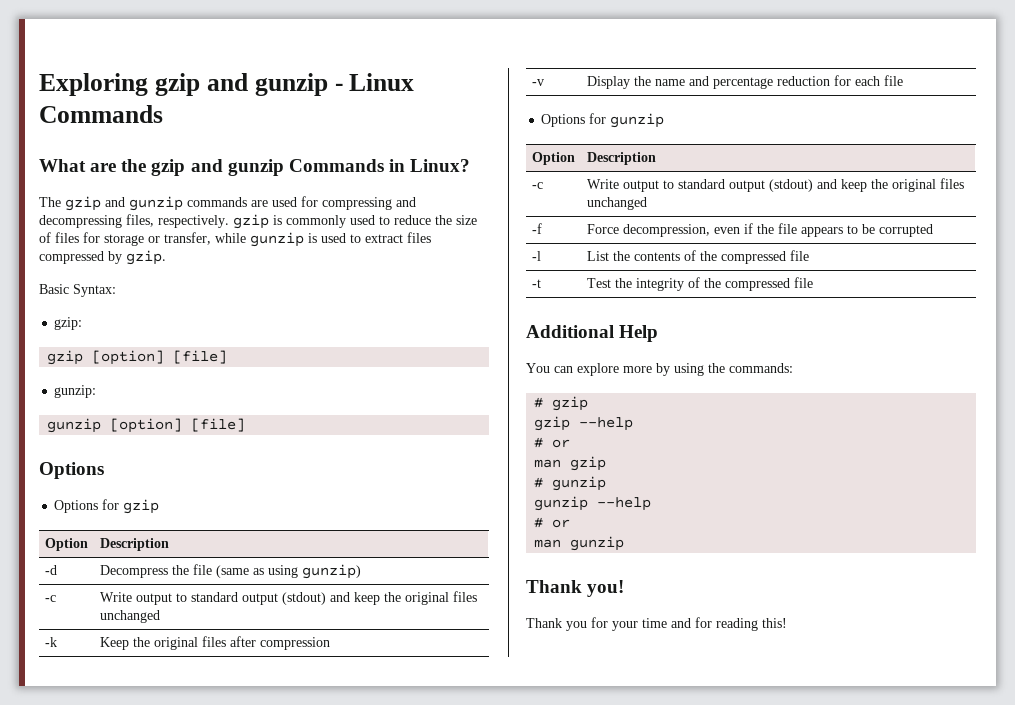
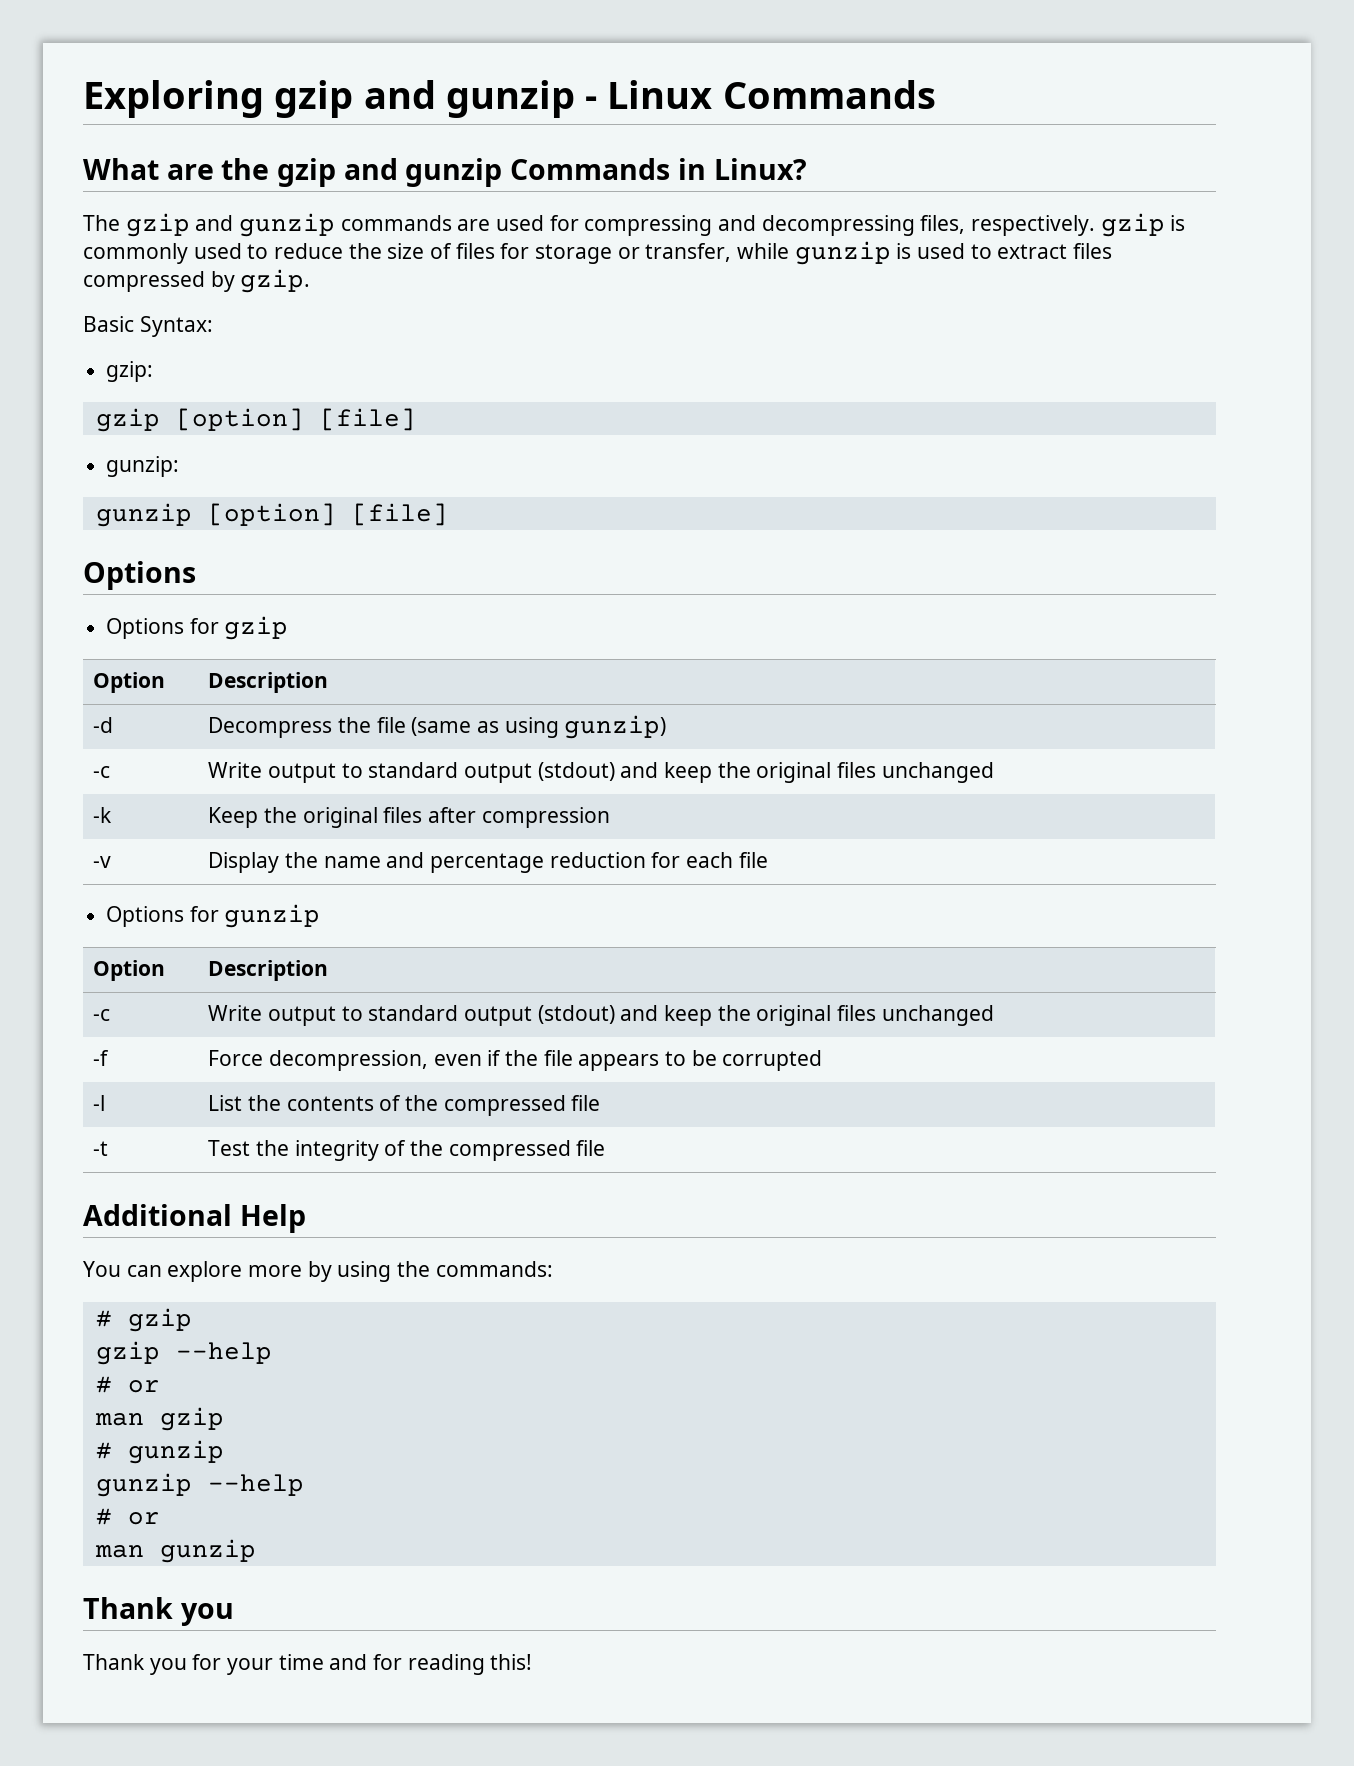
[587,580,625,597] you! -> [180,1603,234,1626] you

